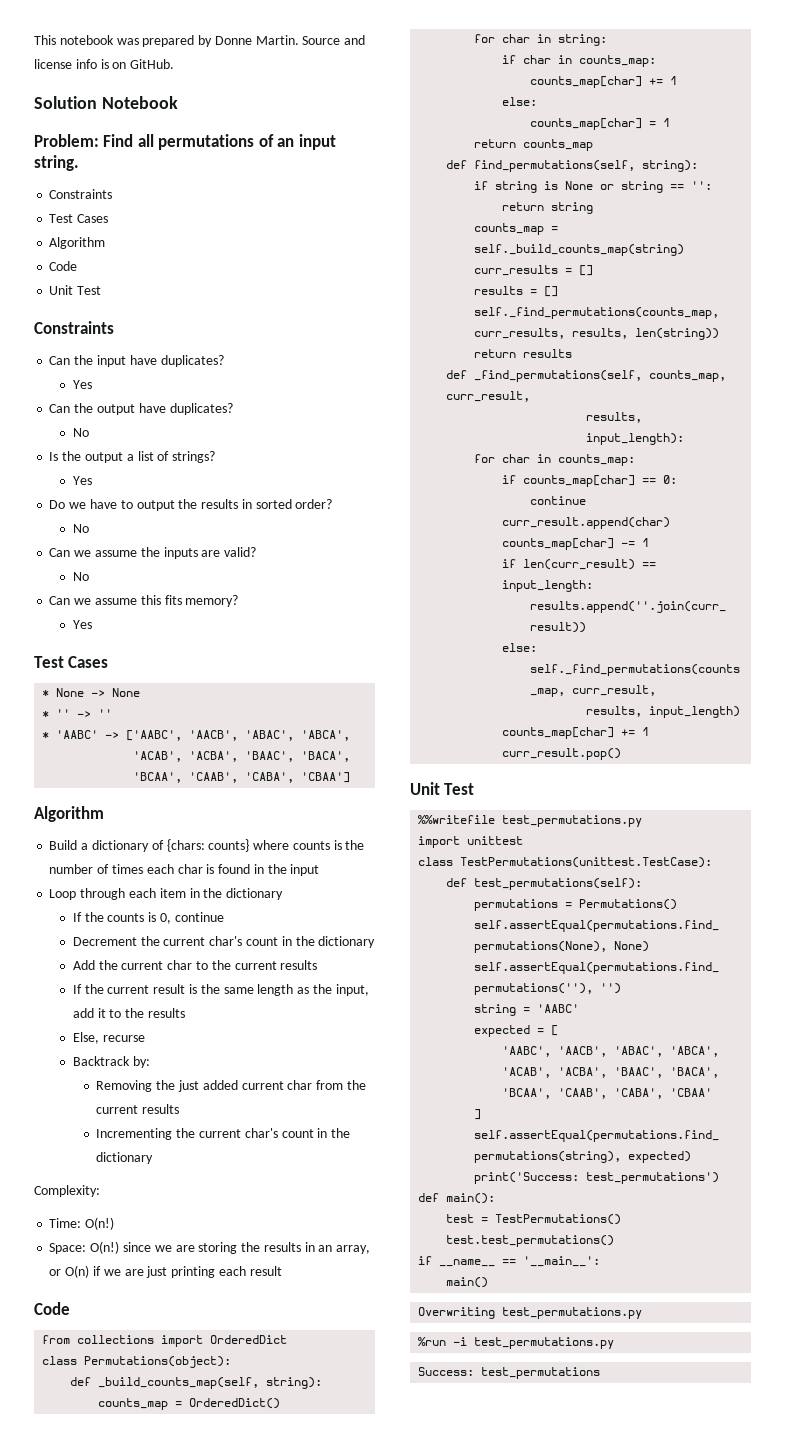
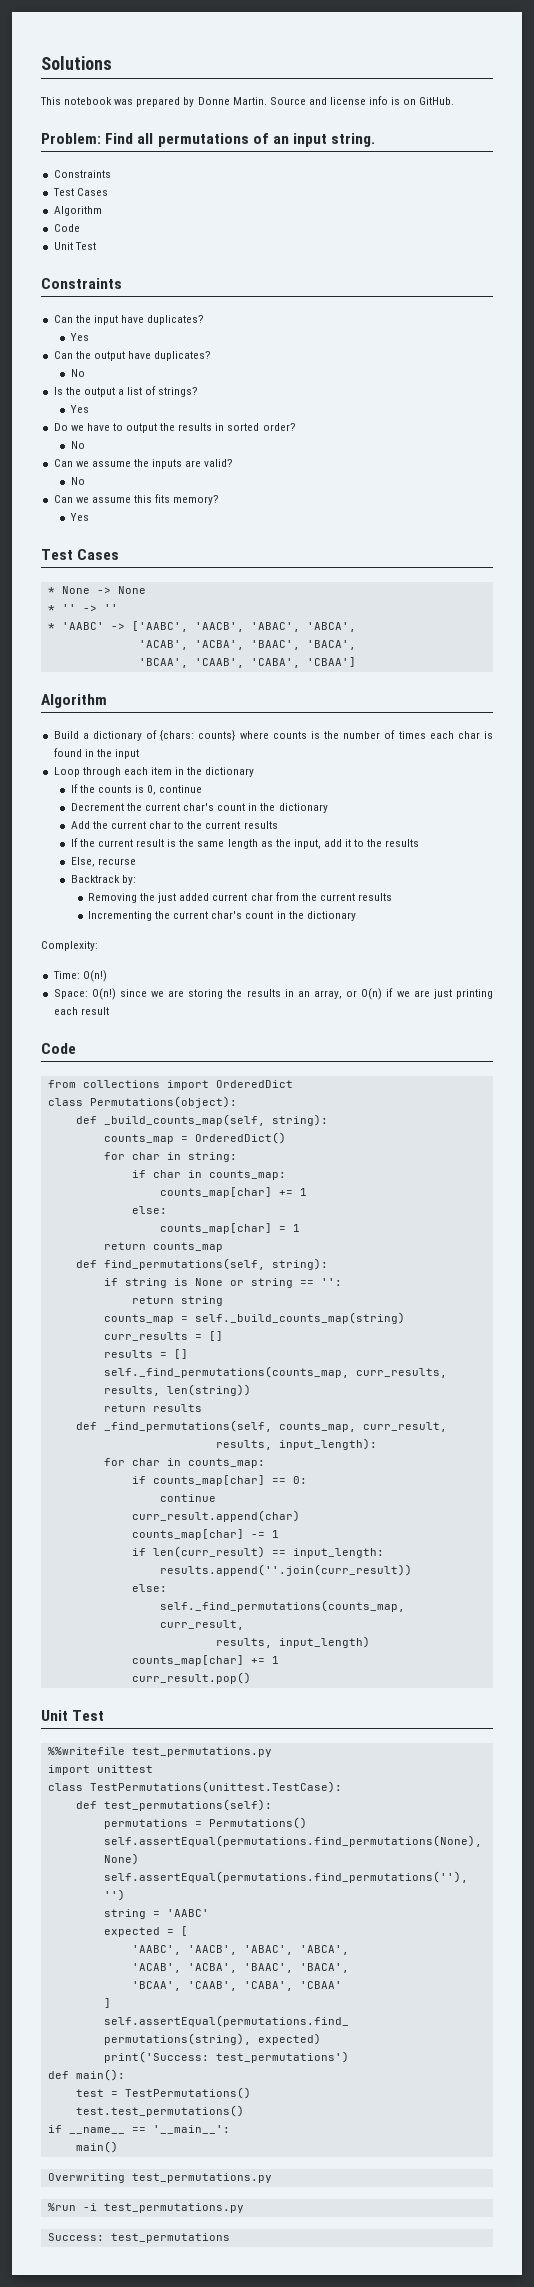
(34, 40) none -> [41,56,112,70] Solutions //
[34,96,178,109] // Solution Notebook -> (455, 101) none

